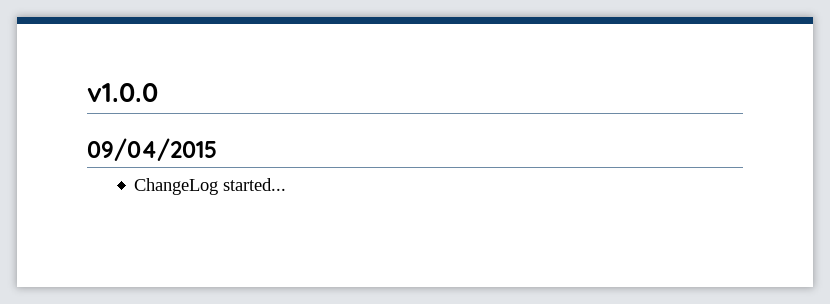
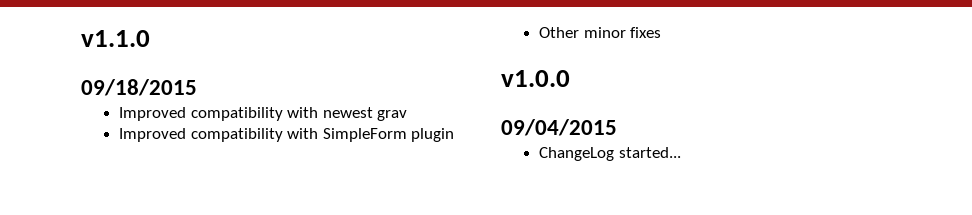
(87, 92) none -> [81,30,150,47] [81,79,197,96] [119,107,408,121] [119,128,455,142] [539,27,662,38] v1.1.0 // 09/18/2015 // Improved compatibility with newest grav // Improved compatibility with SimpleForm plugin // Other minor fixes //

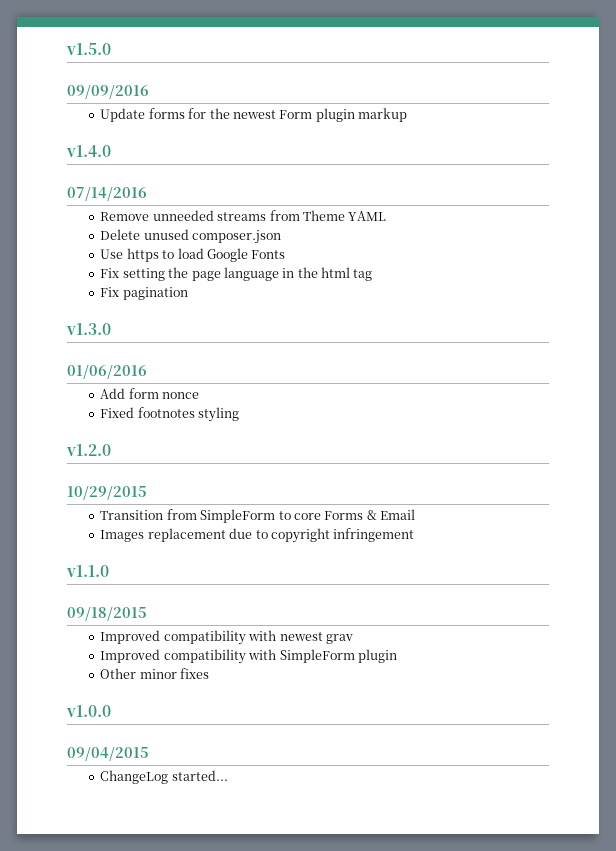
(81, 38) none -> [66,43,111,55] [67,84,149,99] [100,108,408,122] [66,145,111,157] [67,186,147,201] [100,210,387,221] [100,229,282,244] [100,248,286,262] [100,267,373,281] [100,287,188,300] [66,323,111,335] [67,364,147,379] [100,388,200,399] [100,407,240,422] [66,444,111,456] [67,485,147,500] [100,509,416,523] [100,528,415,543] v1.5.0 // 09/09/2016 // Update forms for the newest Form plugin markup // v1.4.0 // 07/14/2016 // Remove unneeded streams from Theme YAML // Delete unused composer.json // Use https to load Google Fonts // Fix setting the page language in the html tag // Fix pagination // v1.3.0 // 01/06/2016 // Add form nonce // Fixed footnotes styling // v1.2.0 // 10/29/2015 // Transition from SimpleForm to core Forms & Email // Images replacement due to copyright infringement //

